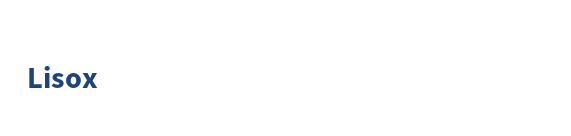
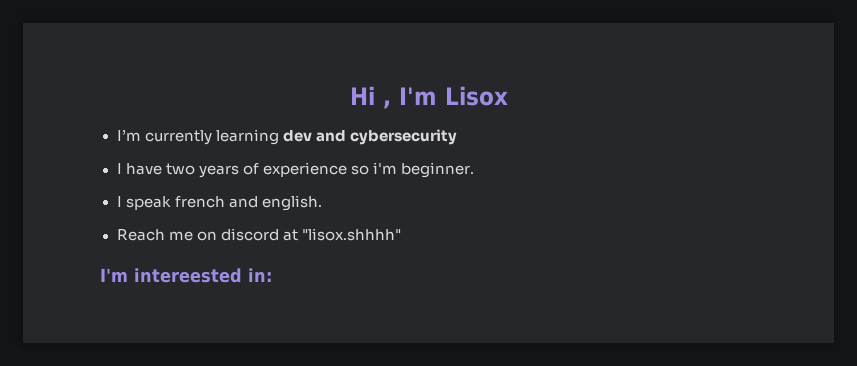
[27,66,98,88] Lisox -> [349,86,508,109] [116,129,457,145] [116,162,474,178] [116,195,322,211] [116,228,401,241] [100,268,272,283] Hi , I'm Lisox // I’m currently learning dev and cybersecurity // I have two years of experience so i'm beginner. // I speak french and english. // Reach me on discord at "lisox.shhhh" // I'm intereested in:

